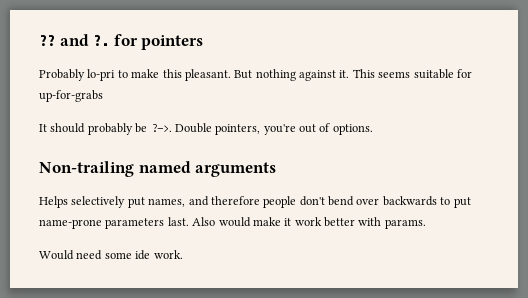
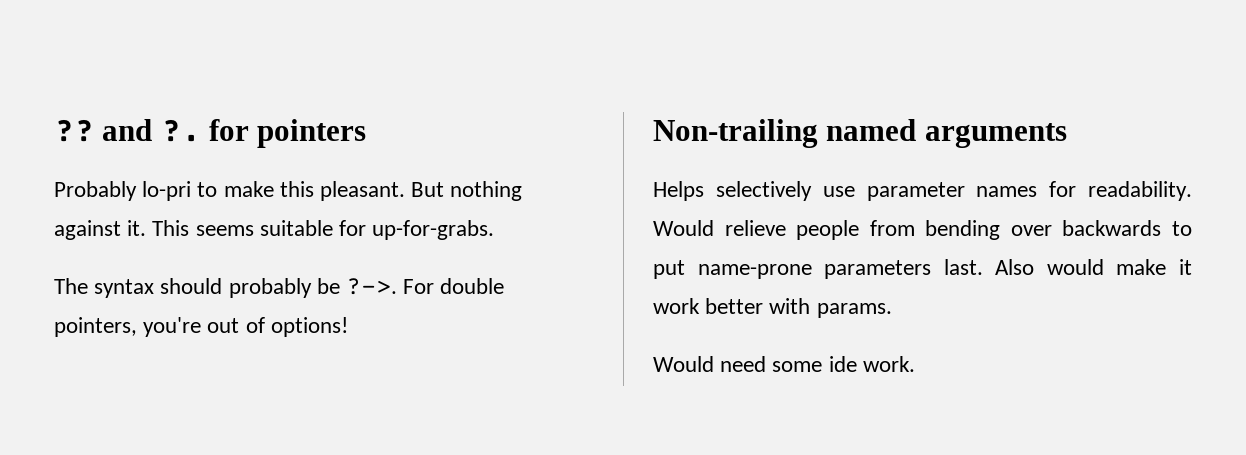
[39,90,103,102] [39,124,47,132] up-for-grabs // It -> [372,220,495,240] [54,278,155,298] up-for-grabs. // The syntax
[174,123,212,133] Double -> [403,278,505,294] For double
[332,124,373,135] options. -> [270,317,348,337] options!
[127,196,354,208] put names, and therefore people don't bend -> [822,181,1192,201] [653,220,1001,240] use parameter names for readability. Would relieve people from bending

